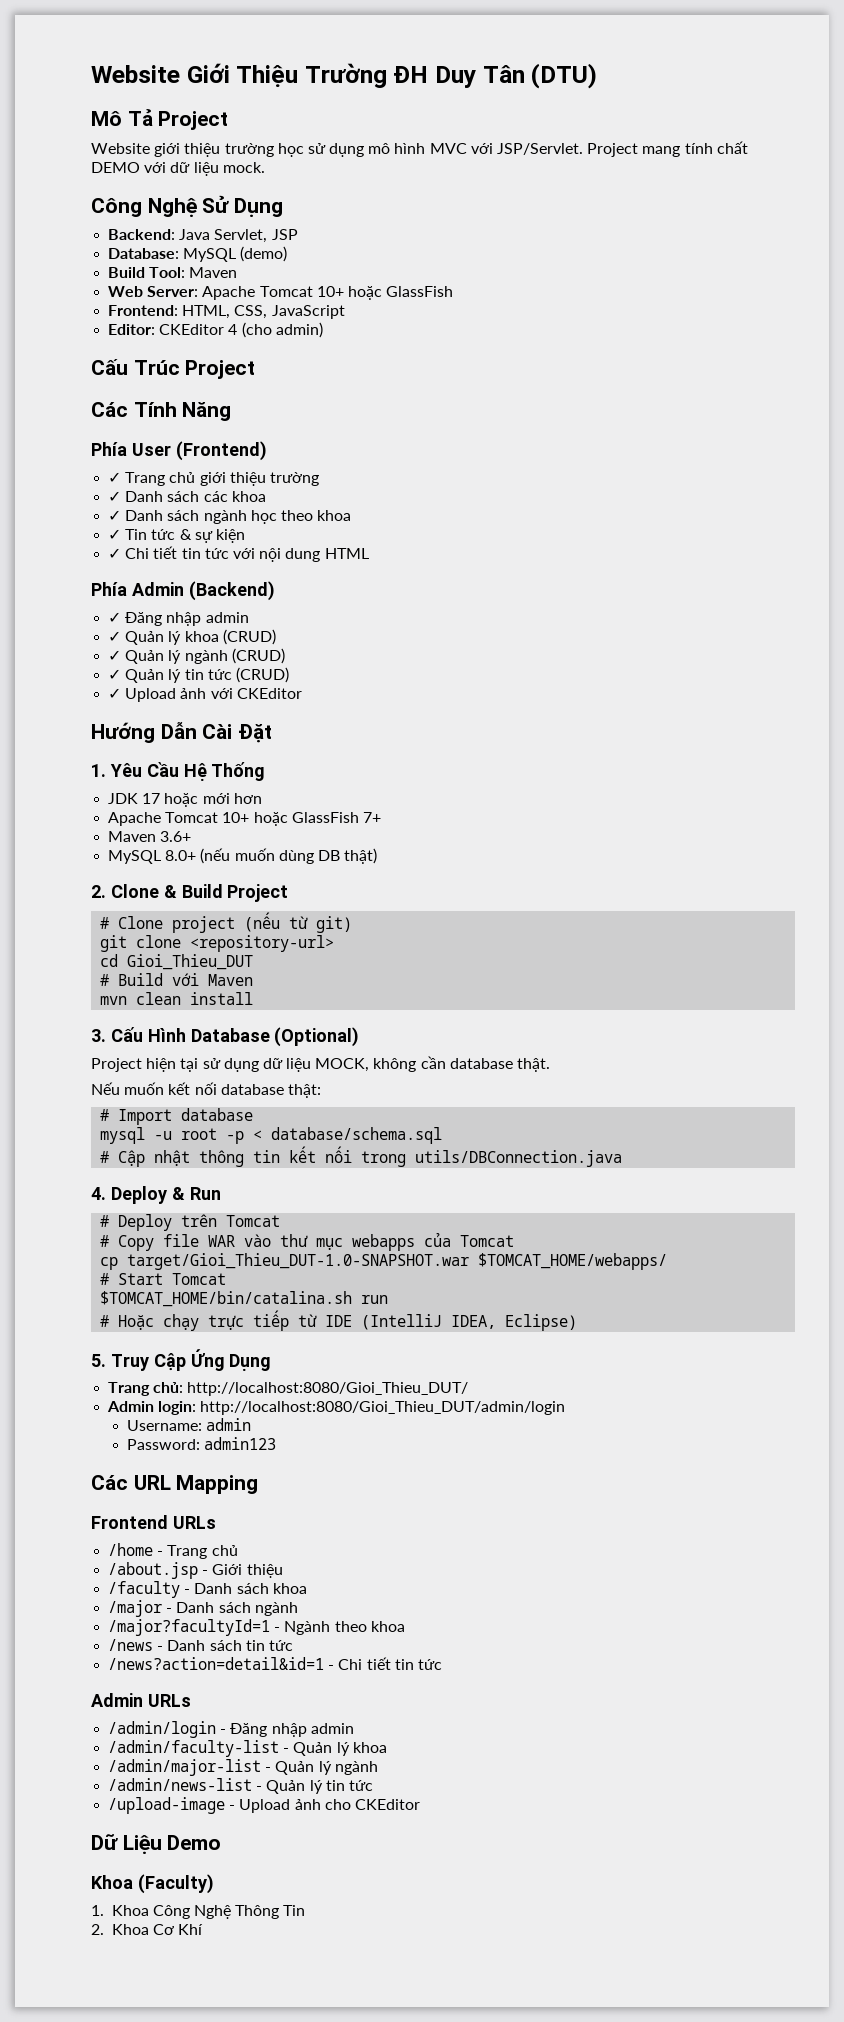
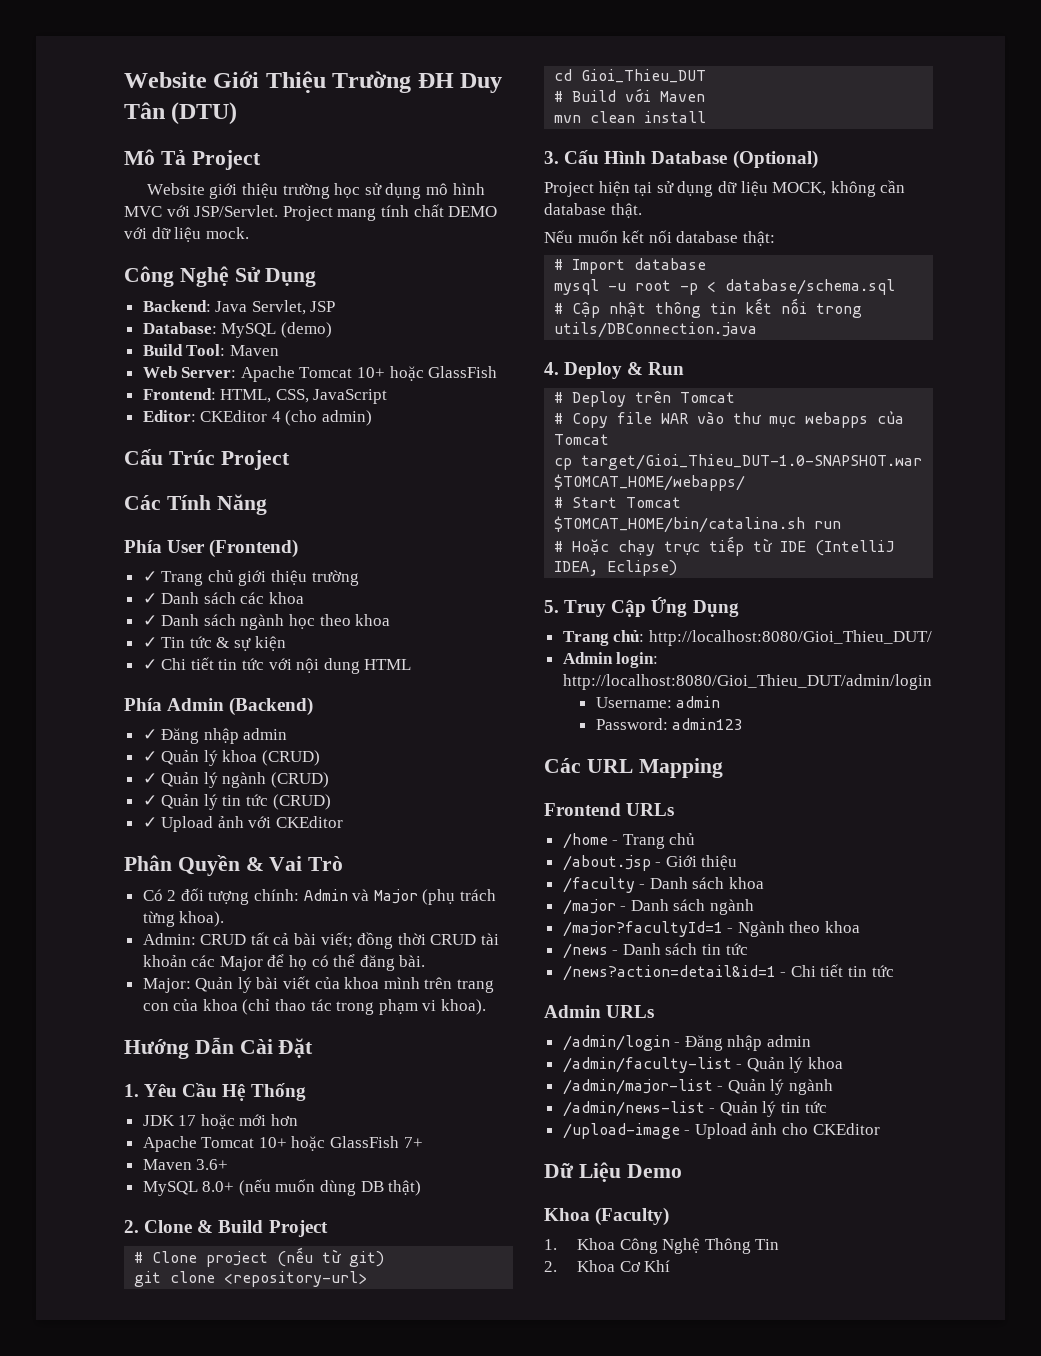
(302, 693) none -> [124,855,344,876] [142,888,497,905] [142,911,225,927] [142,932,500,949] [142,954,426,971] [142,976,495,993] [142,999,487,1015] // Phân Quyền & Vai Trò // Có 2 đối tượng chính: Admin và Major (phụ trách từng khoa). // Admin: CRUD tất cả bài viết; đồng thời CRUD tài khoản các Major để họ có thể đăng bài. // Major: Quản lý bài viết của khoa mình trên trang con của khoa (chỉ thao tác trong phạm vi khoa).

